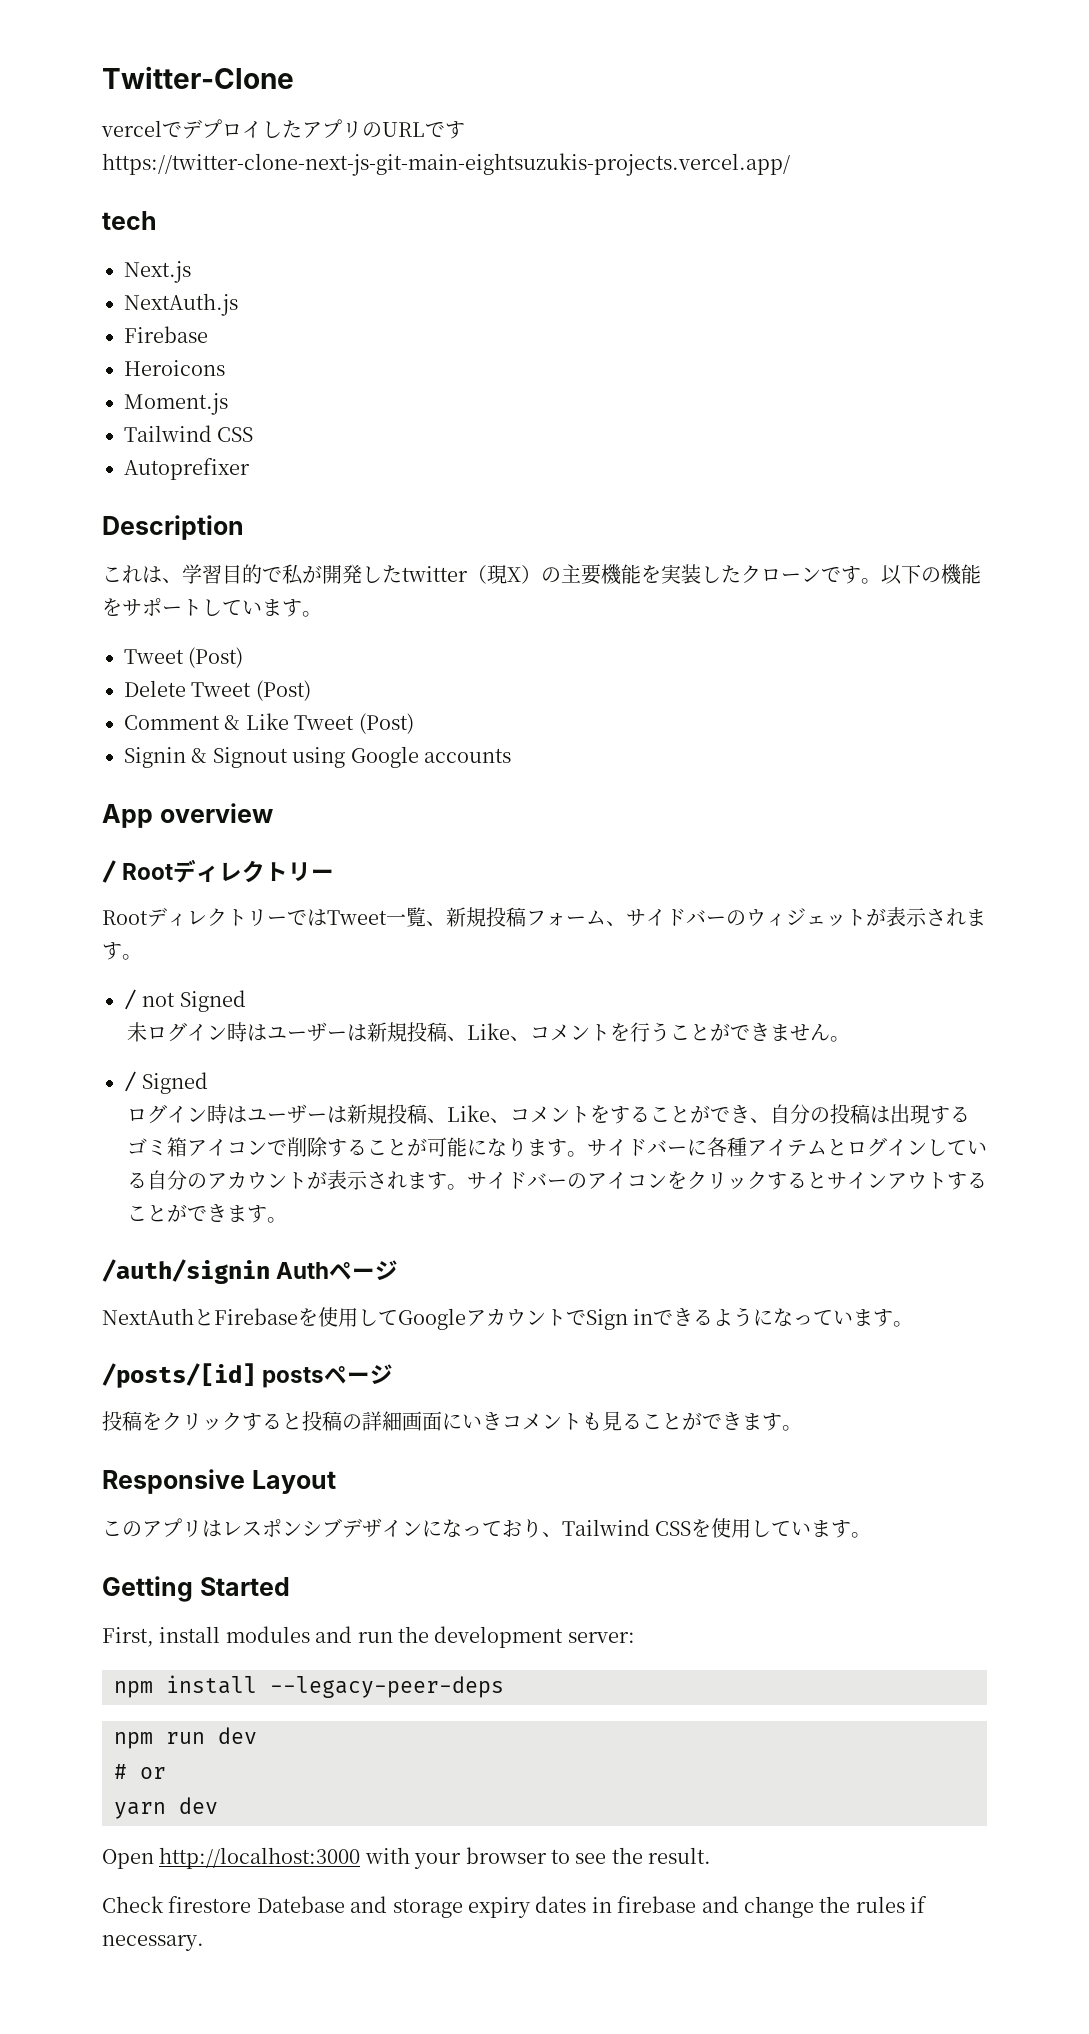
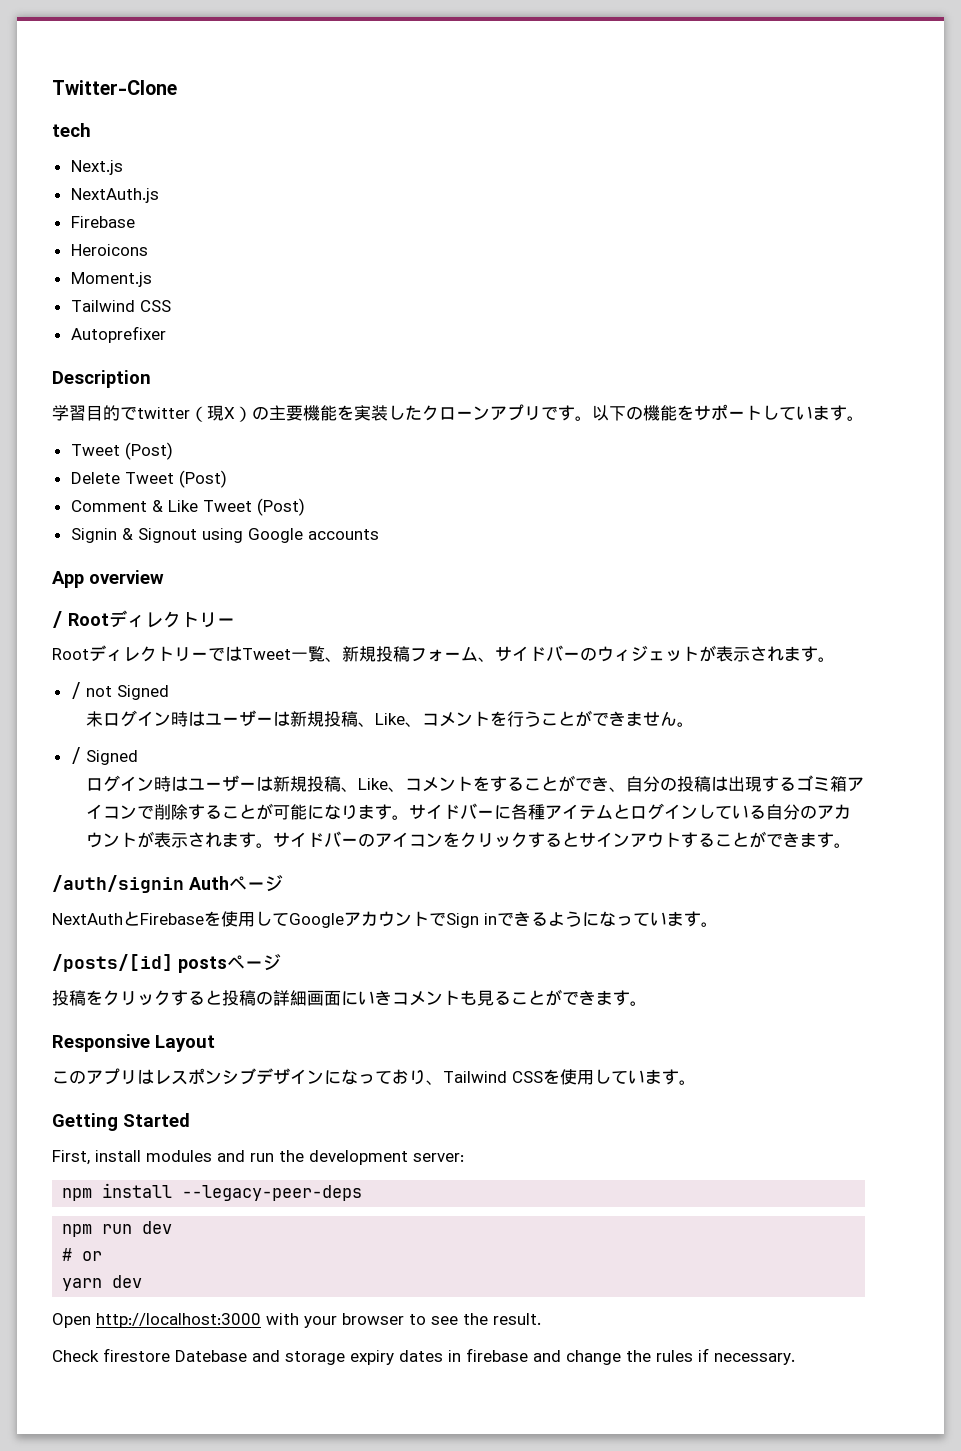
[101,119,465,139] [102,153,790,176] // vercelでデプロイしたアプリのURLですhttps://twitter-clone-next-js-git-main-eightsuzukis-projects.vercel.app/ -> (177, 87) none
[102,565,182,584] これは、 -> (151, 379) none
[282,564,402,585] 私が開発した -> (137, 413) none
(821, 574) none -> [490,404,541,421] アプリ

